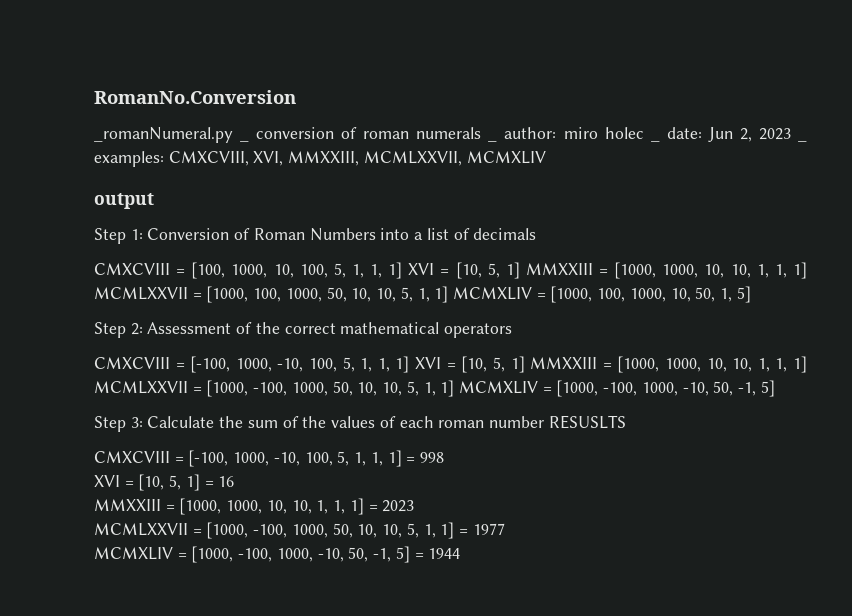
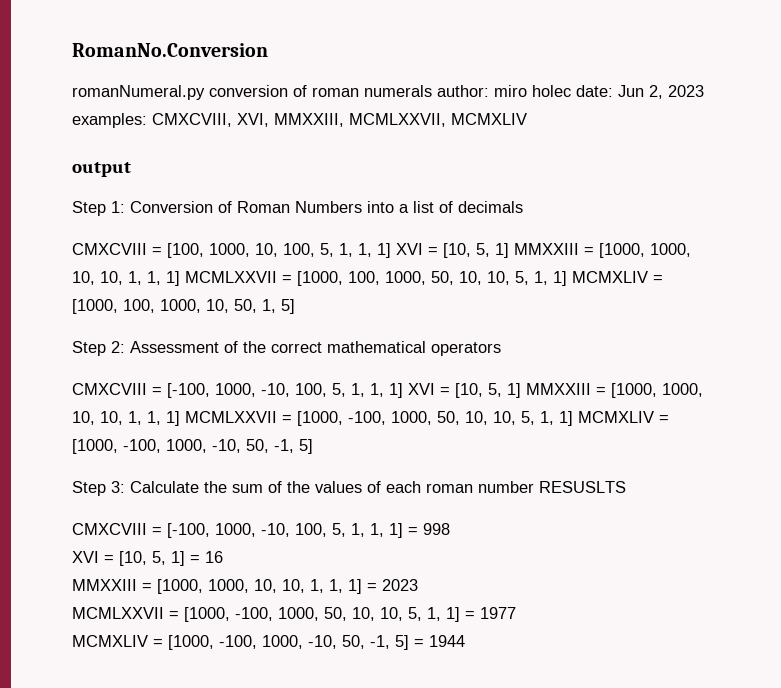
[94,127,250,143] _romanNumeral.py _ -> [72,85,205,100] romanNumeral.py
[488,139,498,142] _ -> (432, 91) none
[650,139,660,142] _ -> (571, 91) none
[798,139,808,142] _ -> (704, 91) none

